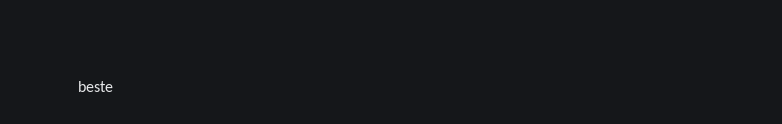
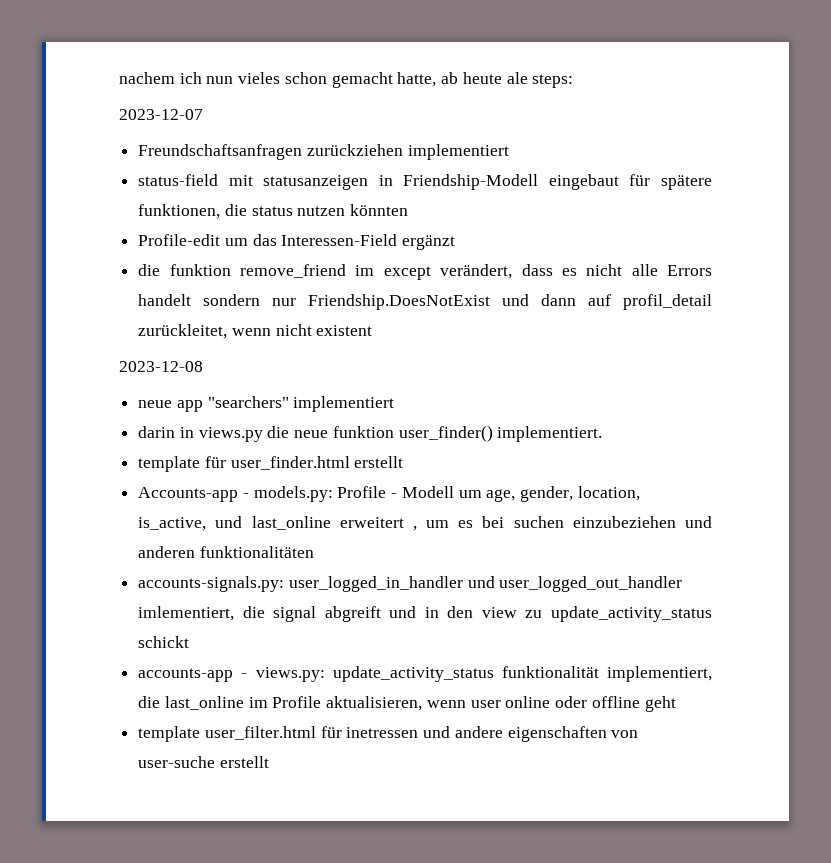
[78,81,113,92] beste -> [119,72,574,88] [119,109,203,120] [138,144,509,160] [138,174,712,190] [138,204,409,219] [138,234,456,250] [138,264,712,280] [138,294,712,310] [138,324,373,339] [119,361,203,372] [138,396,395,412] [138,425,603,442] [138,456,404,472] [138,486,640,502] [138,516,712,531] [138,546,314,558] [138,576,683,592] [138,606,712,622] [138,636,190,648] [138,666,712,682] [138,696,676,712] [138,726,639,742] [138,756,269,768] nachem ich nun vieles schon gemacht hatte, ab heute ale steps: // 2023-12-07 // Freundschaftsanfragen zurückziehen implementiert // status-field mit statusanzeigen in Friendship-Modell eingebaut für spätere funktionen, die status nutzen könnten // Profile-edit um das Interessen-Field ergänzt // die funktion remove_friend im except verändert, dass es nicht alle Errors handelt sondern nur Friendship.DoesNotExist und dann auf profil_detail zurückleitet, wenn nicht existent // 2023-12-08 // neue app "searchers" implementiert // darin in views.py die neue funktion user_finder() implementiert. // template für user_finder.html erstellt // Accounts-app - models.py: Profile - Modell um age, gender, location, is_active, und last_online erweitert , um es bei suchen einzubeziehen und anderen funktionalitäten // accounts-signals.py: user_logged_in_handler und user_logged_out_handler imlementiert, die signal abgreift und in den view zu update_activity_status schickt // accounts-app - views.py: update_activity_status funktionalität implementiert, die last_online im Profile aktualisieren, wenn user online oder offline geht // template user_filter.html für inetressen und andere eigenschaften von user-suche erstellt

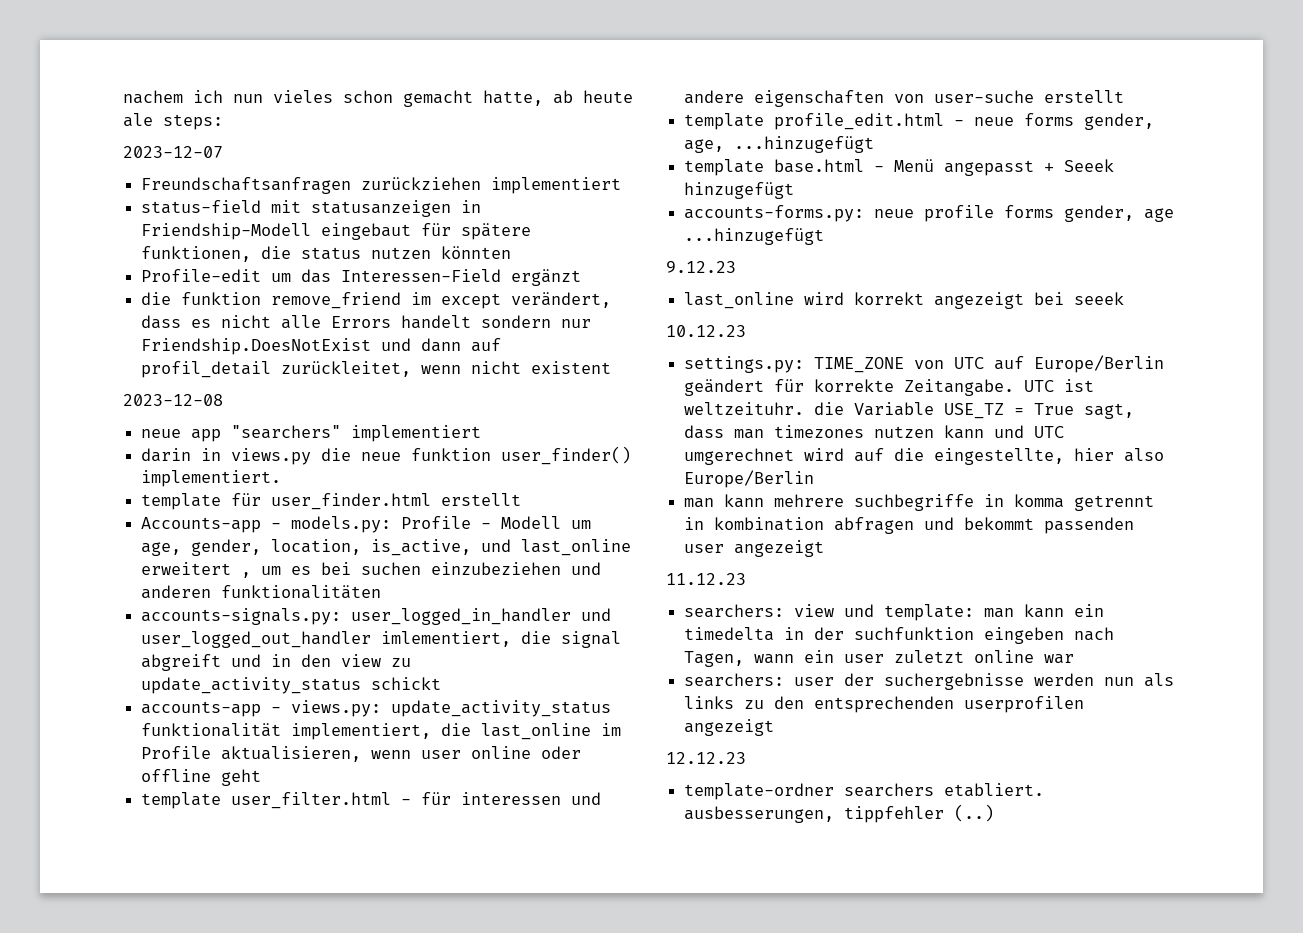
[320,726,419,738] für inetressen -> [401,792,562,805] - für interessen
(269, 762) none -> [684,113,1155,130] [684,136,875,153] [684,159,1115,176] [684,182,795,199] [684,205,1175,222] [684,228,825,245] [666,261,736,273] [684,292,1125,309] [666,325,746,337] [684,355,1165,373] [684,379,1095,396] [684,402,1135,419] [684,425,1065,439] [684,448,1165,465] [684,470,815,488] [684,494,1155,511] [684,517,1135,534] [684,540,825,557] [666,573,746,585] [684,604,1105,621] [684,627,1115,644] [684,650,1075,667] [684,673,1175,690] [684,696,1085,713] [684,719,775,736] [666,752,746,764] [684,783,1045,800] [684,804,995,823] // template profile_edit.html - neue forms gender, age, ...hinzugefügt // template base.html - Menü angepasst + Seeek hinzugefügt // accounts-forms.py: neue profile forms gender, age ...hinzugefügt // 9.12.23 // last_online wird korrekt angezeigt bei seeek // 10.12.23 // settings.py: TIME_ZONE von UTC auf Europe/Berlin geändert für korrekte Zeitangabe. UTC ist weltzeituhr. die Variable USE_TZ = True sagt, dass man timezones nutzen kann und UTC umgerechnet wird auf die eingestellte, hier also Europe/Berlin // man kann mehrere suchbegriffe in komma getrennt in kombination abfragen und bekommt passenden user angezeigt // 11.12.23 // searchers: view und template: man kann ein timedelta in der suchfunktion eingeben nach Tagen, wann ein user zuletzt online war // searchers: user der suchergebnisse werden nun als links zu den entsprechenden userprofilen angezeigt // 12.12.23 // template-ordner searchers etabliert. ausbesserungen, tippfehler (..)

